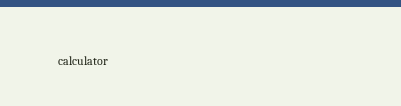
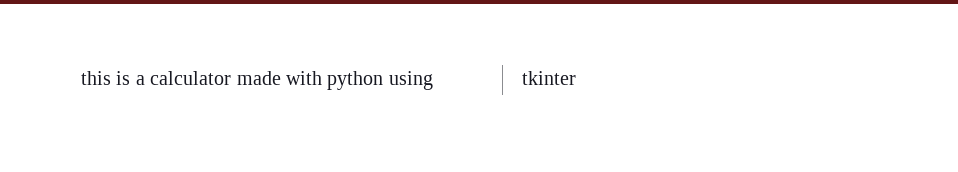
[58,56,108,65] calculator -> [81,71,576,90] this is a calculator made with python using tkinter

